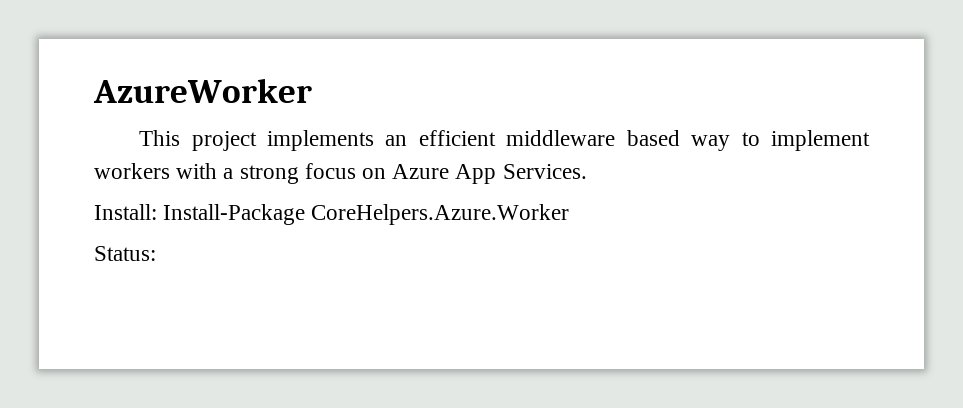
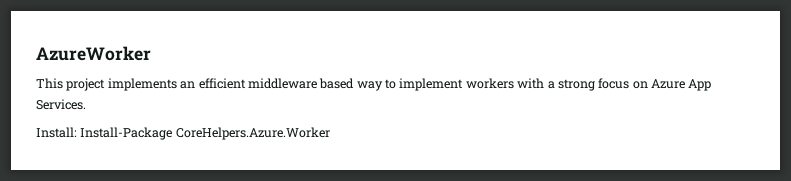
[94,246,156,261] // Status: -> (330, 133) none

